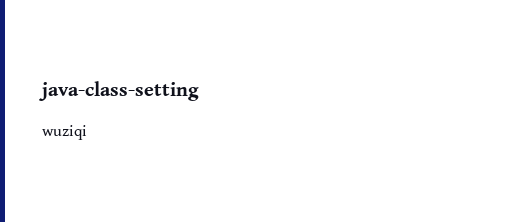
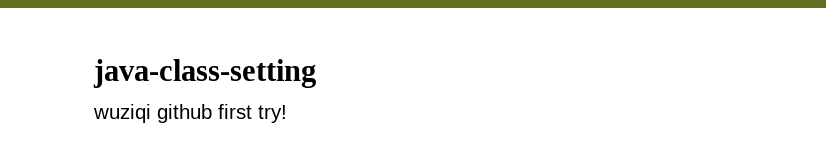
(87, 132) none -> [157,104,287,123] github first try!

